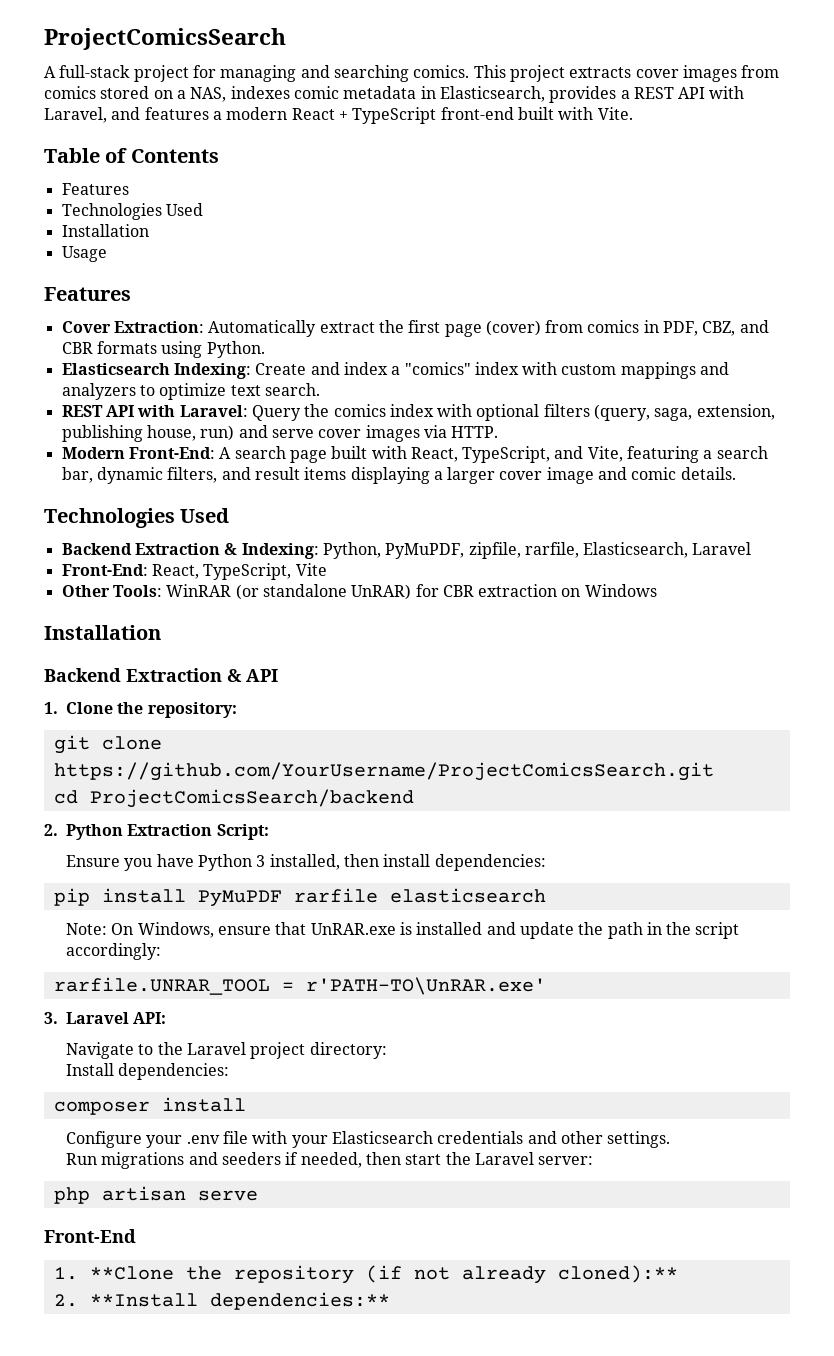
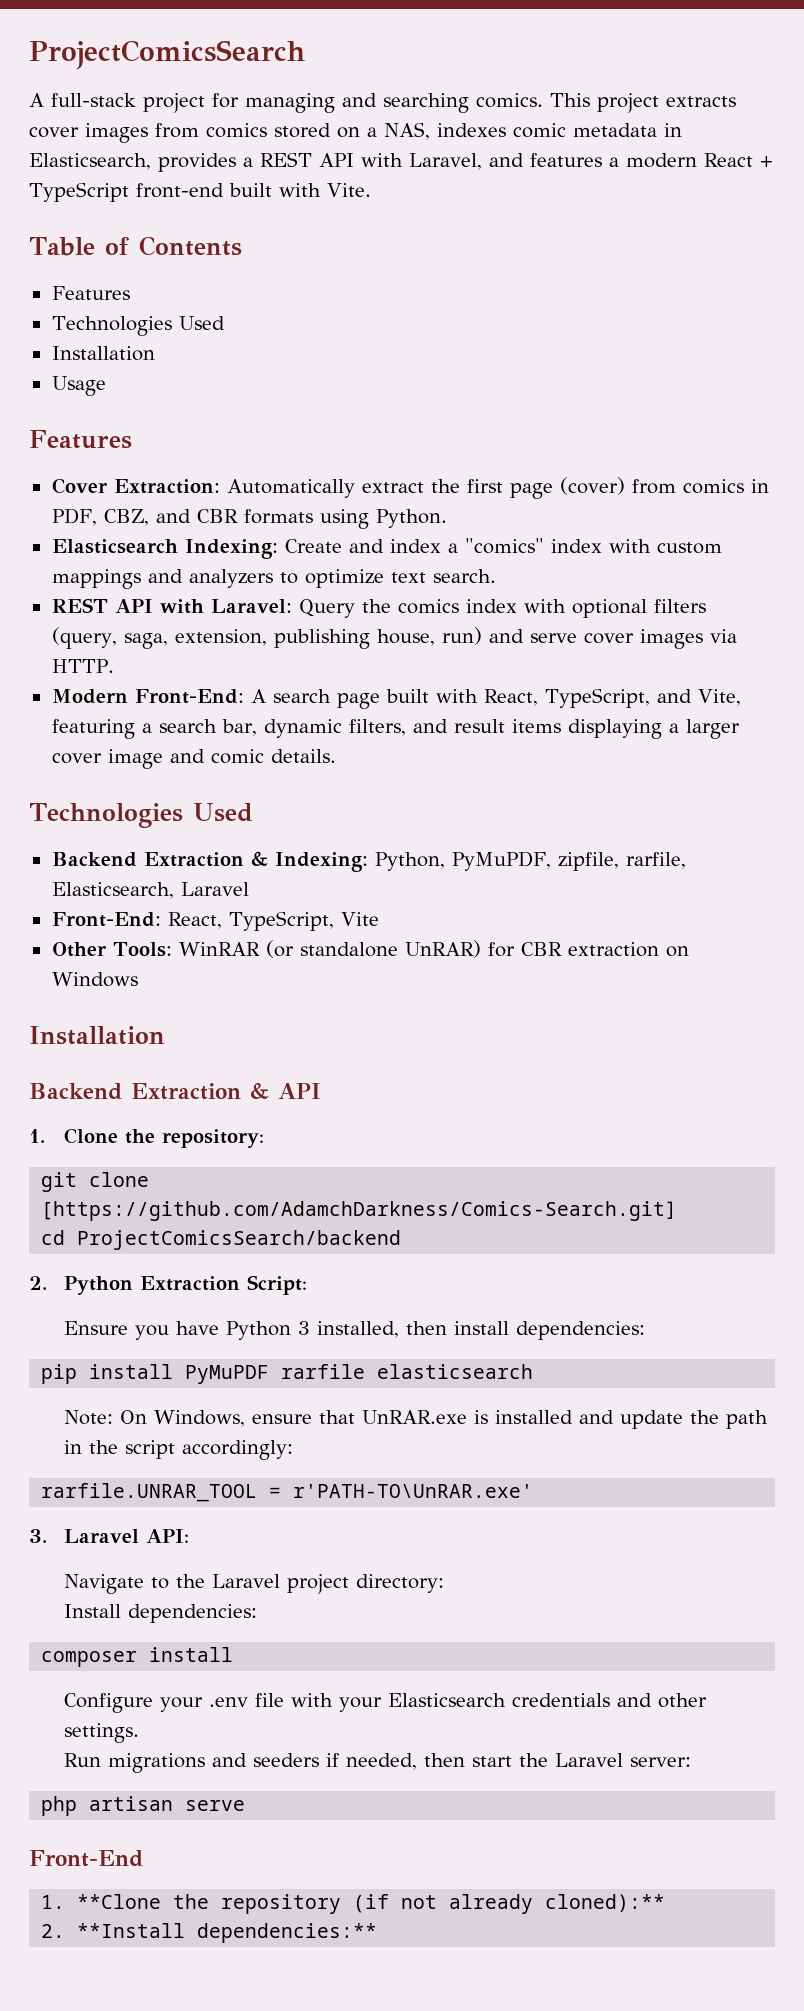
[53,762,714,781] https://github.com/YourUsername/ProjectComicsSearch.git -> [41,1201,678,1221] [https://github.com/AdamchDarkness/Comics-Search.git]

